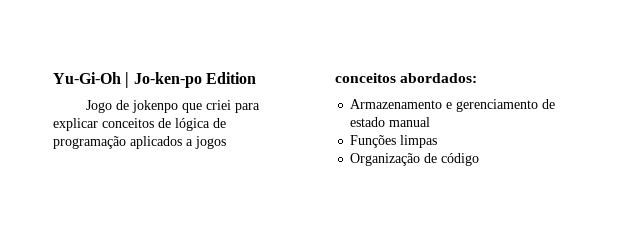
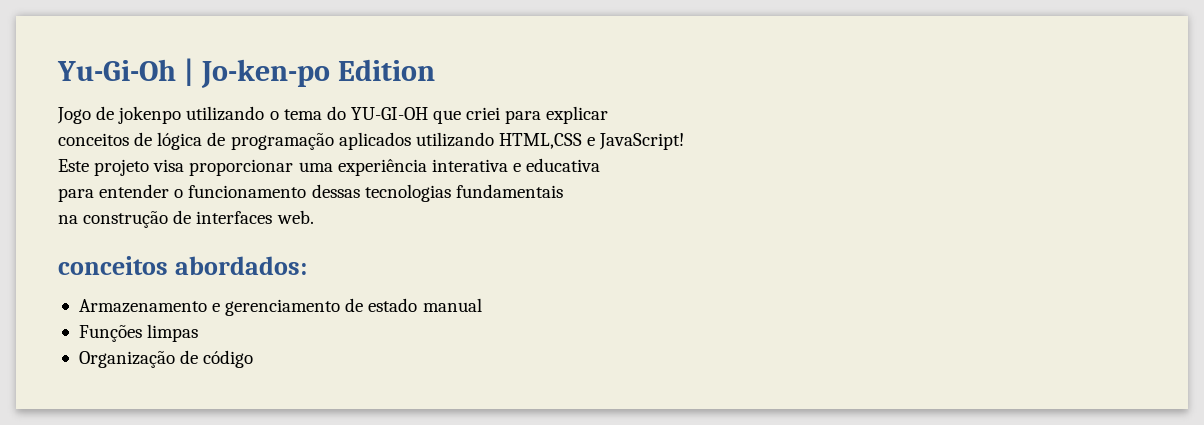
(179, 106) none -> [186,106,428,121] utilizando o tema do YU-GI-OH
(98, 124) none -> (609, 115) //
[186,136,226,149] a jogos -> [415,132,685,150] [58,158,601,176] [58,184,563,202] [58,210,314,228] utilizando HTML,CSS e JavaScript! // Este projeto visa proporcionar uma experiência interativa e educativa // para entender o funcionamento dessas tecnologias fundamentais // na construção de interfaces web.

